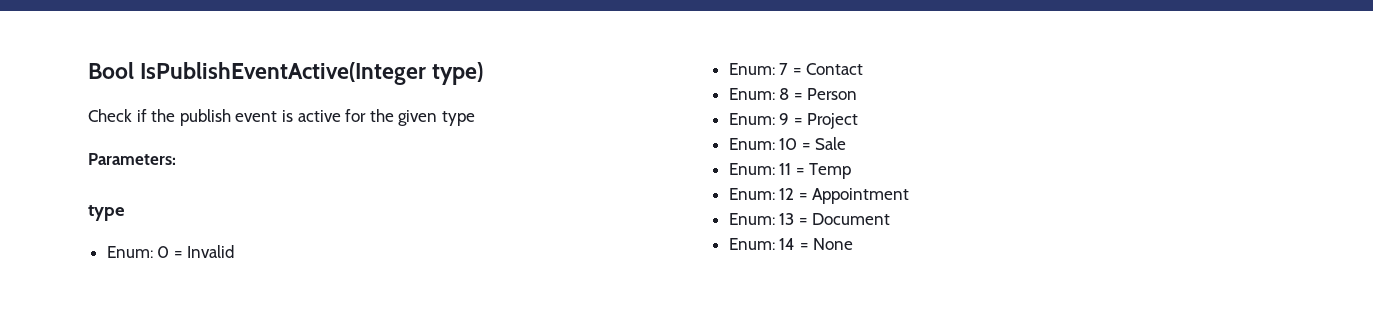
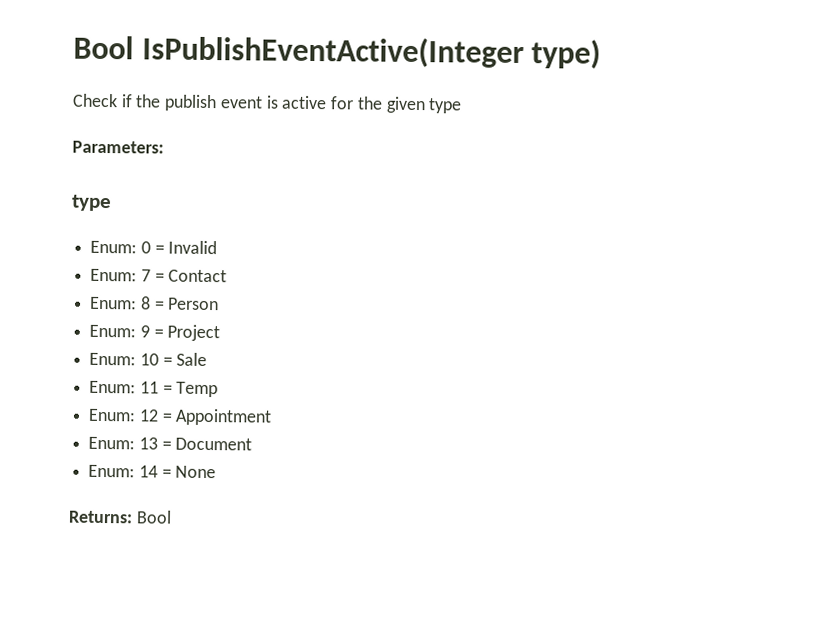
(854, 244) none -> [68,510,172,524] // Returns: Bool

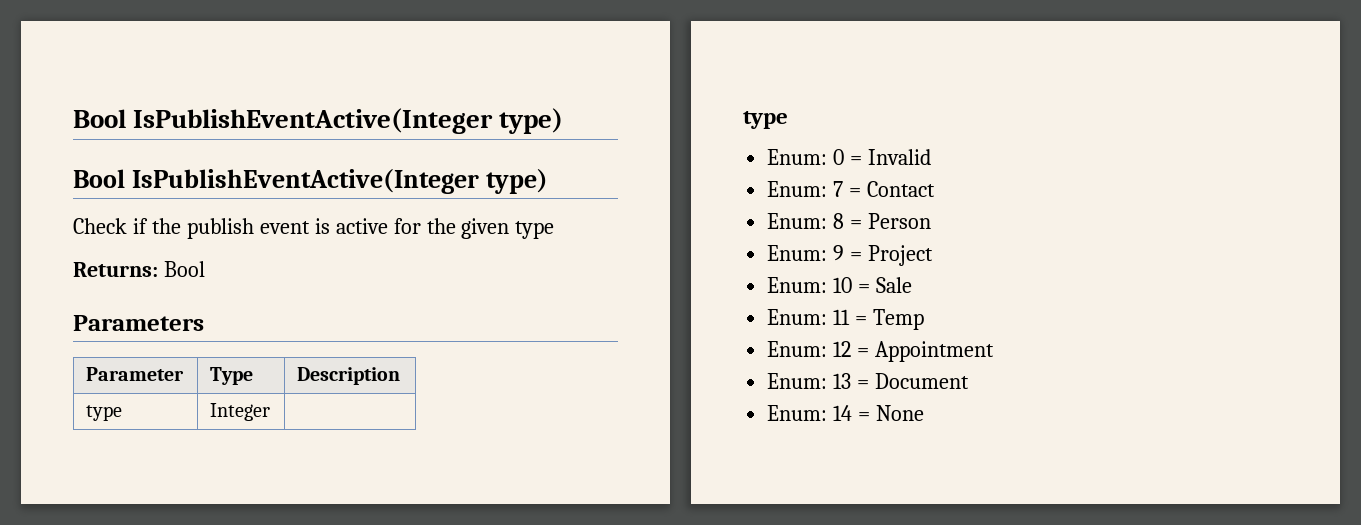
[73,35,602,69] Bool IsPublishEventActive(Integer type) -> [73,108,564,134] [73,169,548,194] Bool IsPublishEventActive(Integer type) // Bool IsPublishEventActive(Integer type)
[72,140,164,154] Parameters: -> [73,261,205,277] [73,315,204,331] [86,367,185,381] [210,367,254,385] [297,367,401,385] [86,405,123,421] [210,403,271,421] Returns: Bool // Parameters // Parameter | Type | Description // type | Integer |
[68,510,172,524] // Returns: Bool -> (925, 413) none

